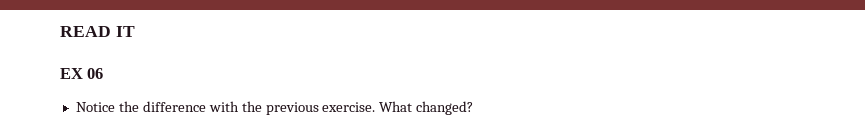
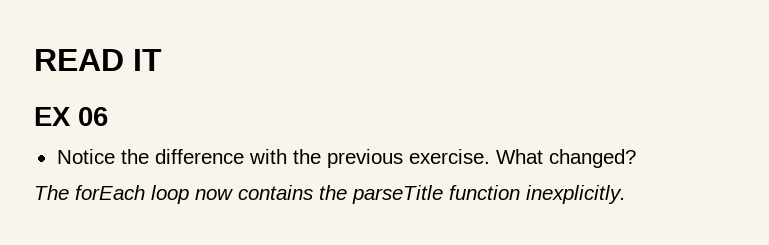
(474, 108) none -> [34,185,626,204] // The forEach loop now contains the parseTitle function inexplicitly.

